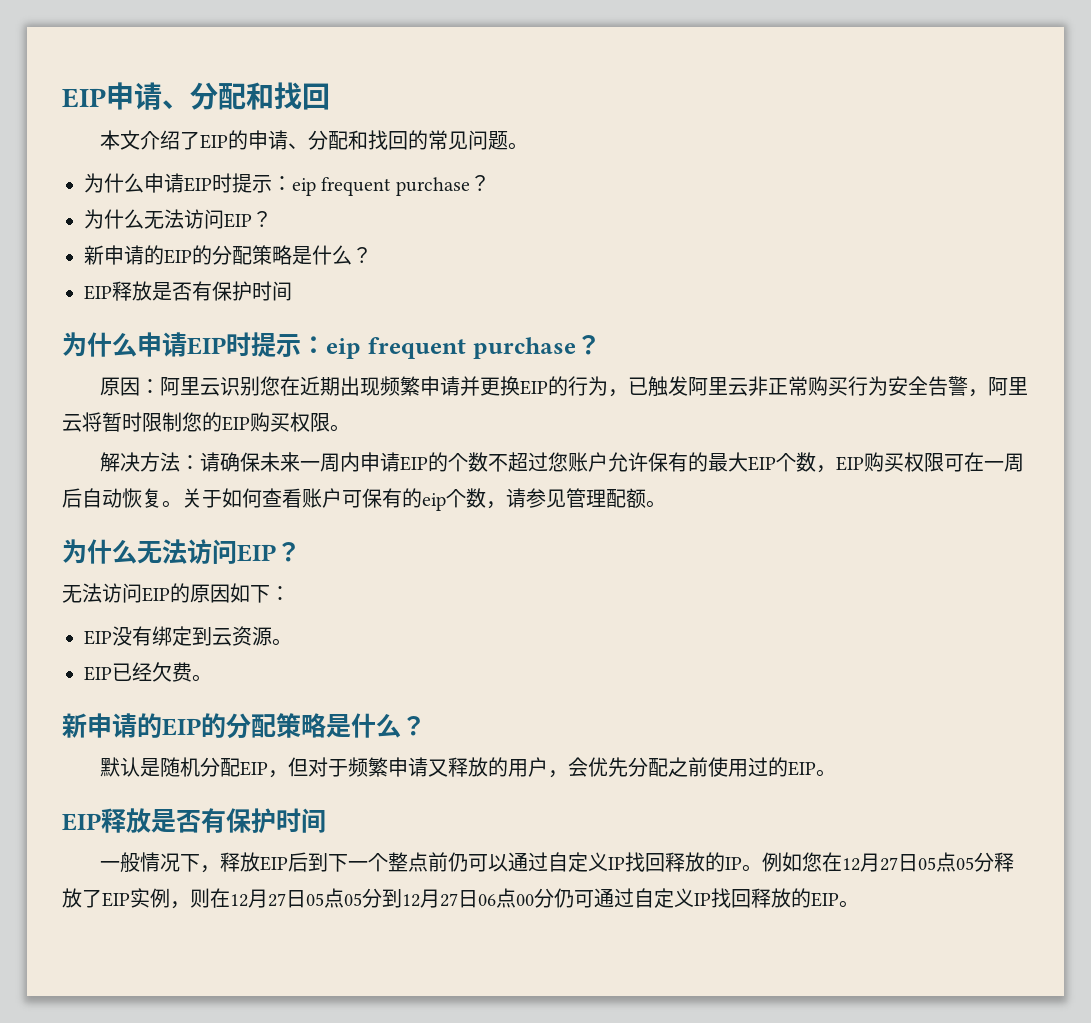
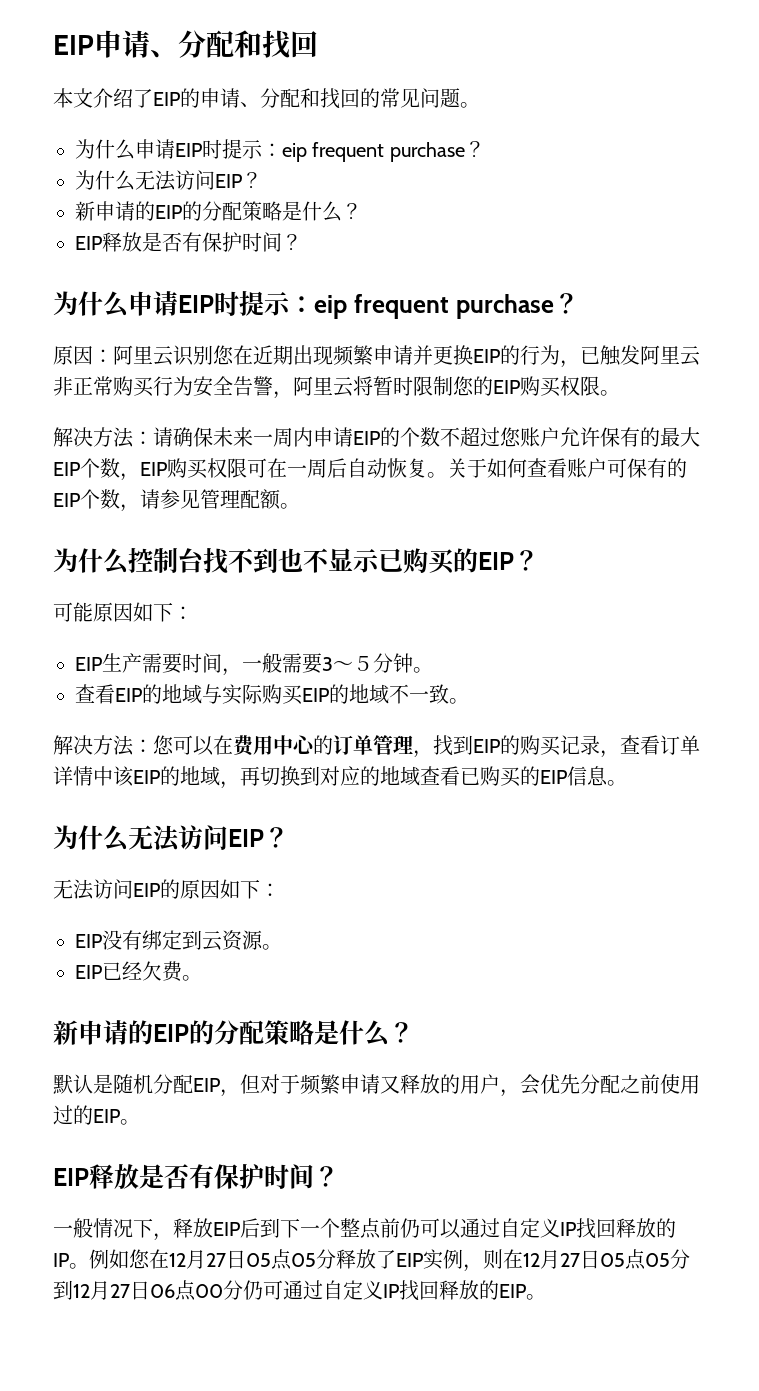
(292, 291) none -> [282,234,302,251] ？
[422,493,446,511] eip -> [53,493,80,507] EIP
(666, 504) none -> [53,548,539,575] [53,602,193,622] [75,653,433,676] [75,684,469,705] [53,735,700,758] [53,766,627,789] // 为什么控制台找不到也不显示已购买的EIP？ // 可能原因如下： // EIP生产需要时间，一般需要3～５分钟。 // 查看EIP的地域与实际购买EIP的地域不一致。 // 解决方法：您可以在费用中心的订单管理，找到EIP的购买记录，查看订单详情中该EIP的地域，再切换到对应的地域查看已购买的EIP信息。
(326, 820) none -> [314,1166,339,1187] ？

